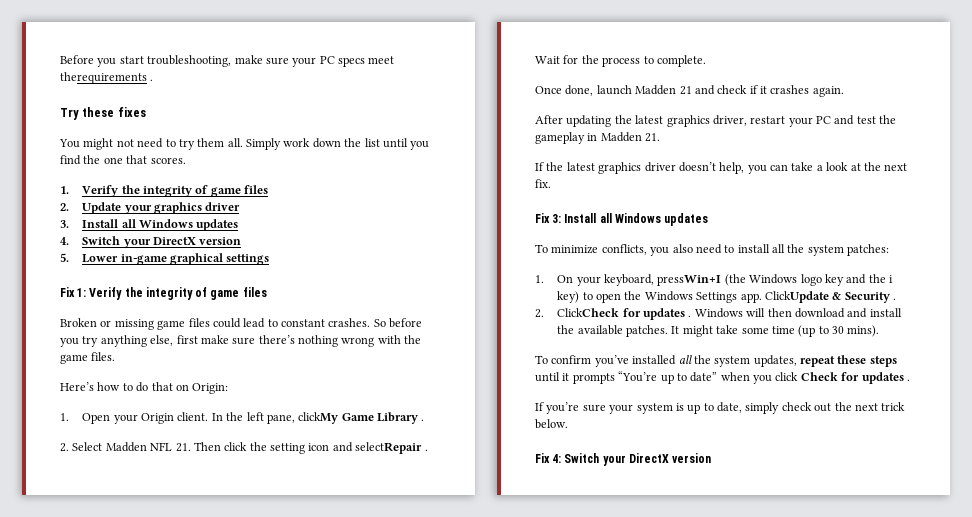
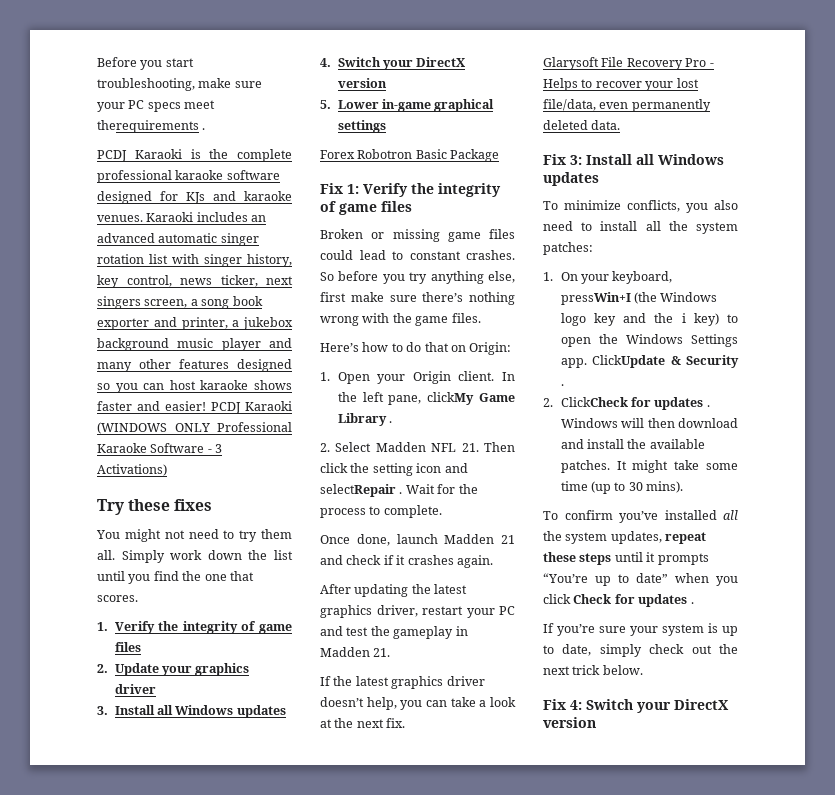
(154, 80) none -> [97,149,292,162] [97,170,280,183] [97,191,292,204] [97,212,267,222] [97,233,259,246] [97,254,292,267] [97,275,293,288] [97,296,263,309] [97,317,293,330] [97,338,292,351] [97,359,292,372] [97,380,292,393] [97,401,292,414] [97,422,292,434] [97,443,223,453] [97,464,167,476] // PCDJ Karaoki is the complete professional karaoke software designed for KJs and karaoke venues. Karaoki includes an advanced automatic singer rotation list with singer history, key control, news ticker, next singers screen, a song book exporter and printer, a jukebox background music player and many other features designed so you can host karaoke shows faster and easier! PCDJ Karaoki (WINDOWS ONLY Professional Karaoke Software - 3 Activations)
(270, 259) none -> [320,149,500,162] // Forex Robotron Basic Package
(551, 183) none -> [543,57,714,70] [543,78,699,91] [543,99,711,112] [543,120,621,130] // Glarysoft File Recovery Pro - Helps to recover your lost file/data, even permanently deleted data.

